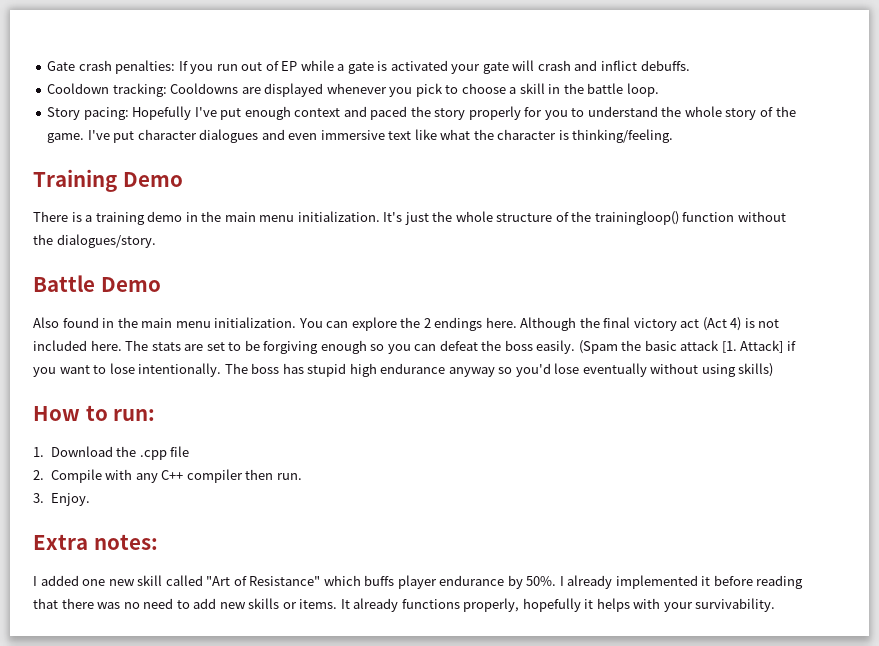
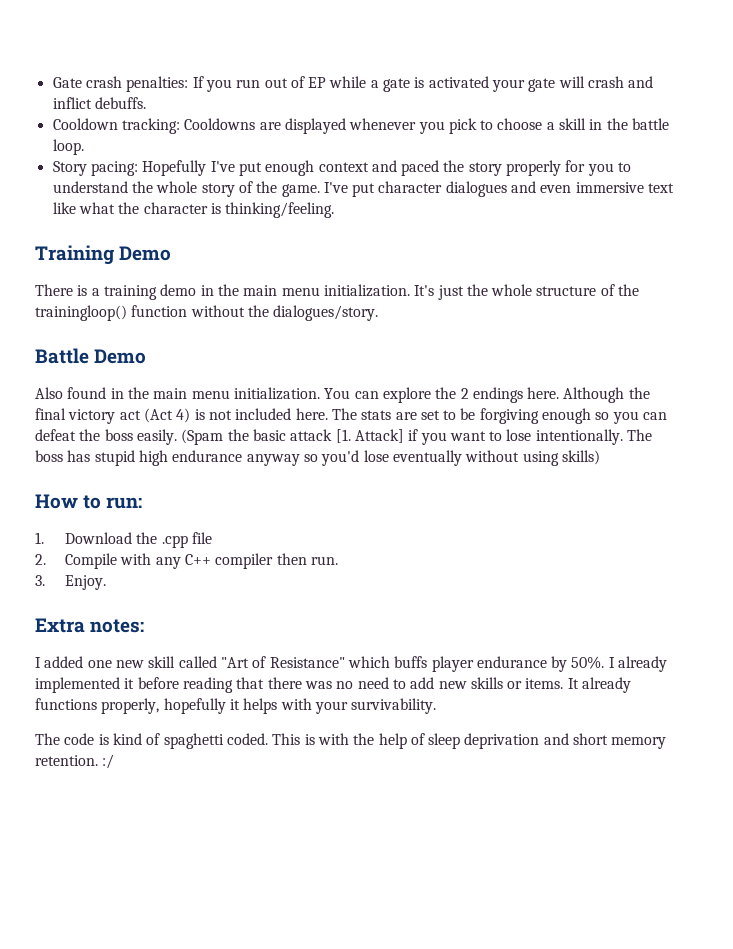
(776, 605) none -> [35,733,667,749] [35,754,115,769] // The code is kind of spaghetti coded. This is with the help of sleep deprivation and short memory retention. :/

